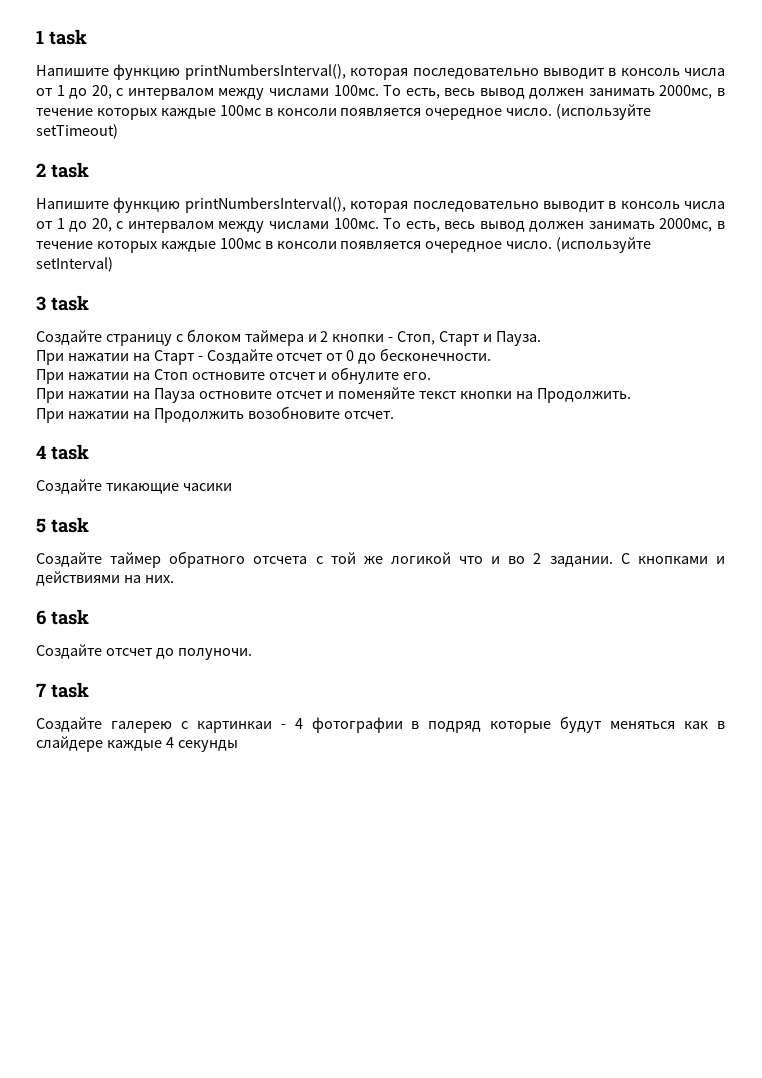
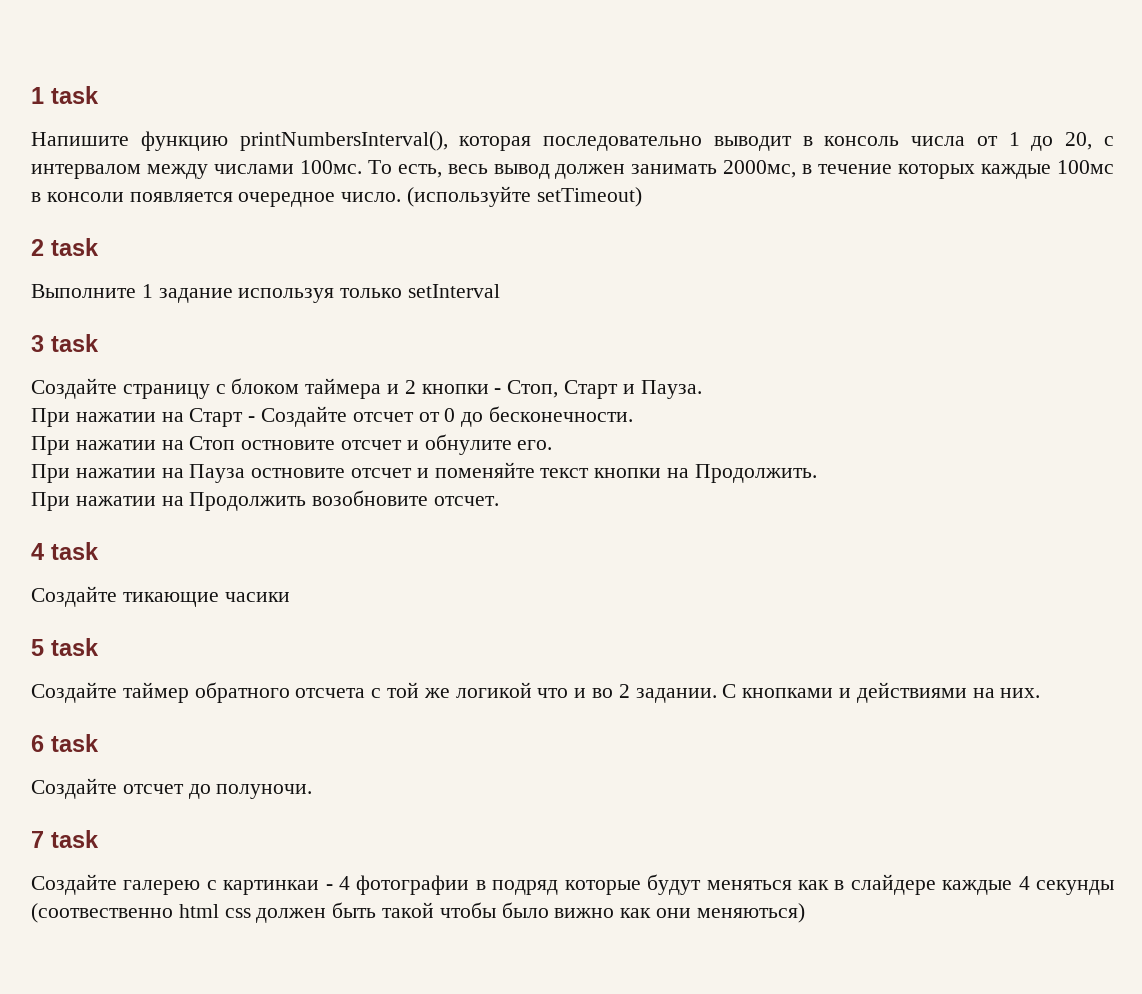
[36,197,725,213] [36,218,725,233] [36,237,652,253] [36,257,113,272] Напишите функцию printNumbersInterval(), которая последовательно выводит в консоль числа от 1 до 20, с интервалом между числами 100мс. То есть, весь вывод должен занимать 2000мс, в течение которых каждые 100мс в консоли появляется очередное число. (используйте setInterval) -> [31,284,501,303] Выполните 1 задание используя только setInterval
(238, 746) none -> [31,902,805,923] (соотвественно html css должен быть такой чтобы было вижно как они меняються)

